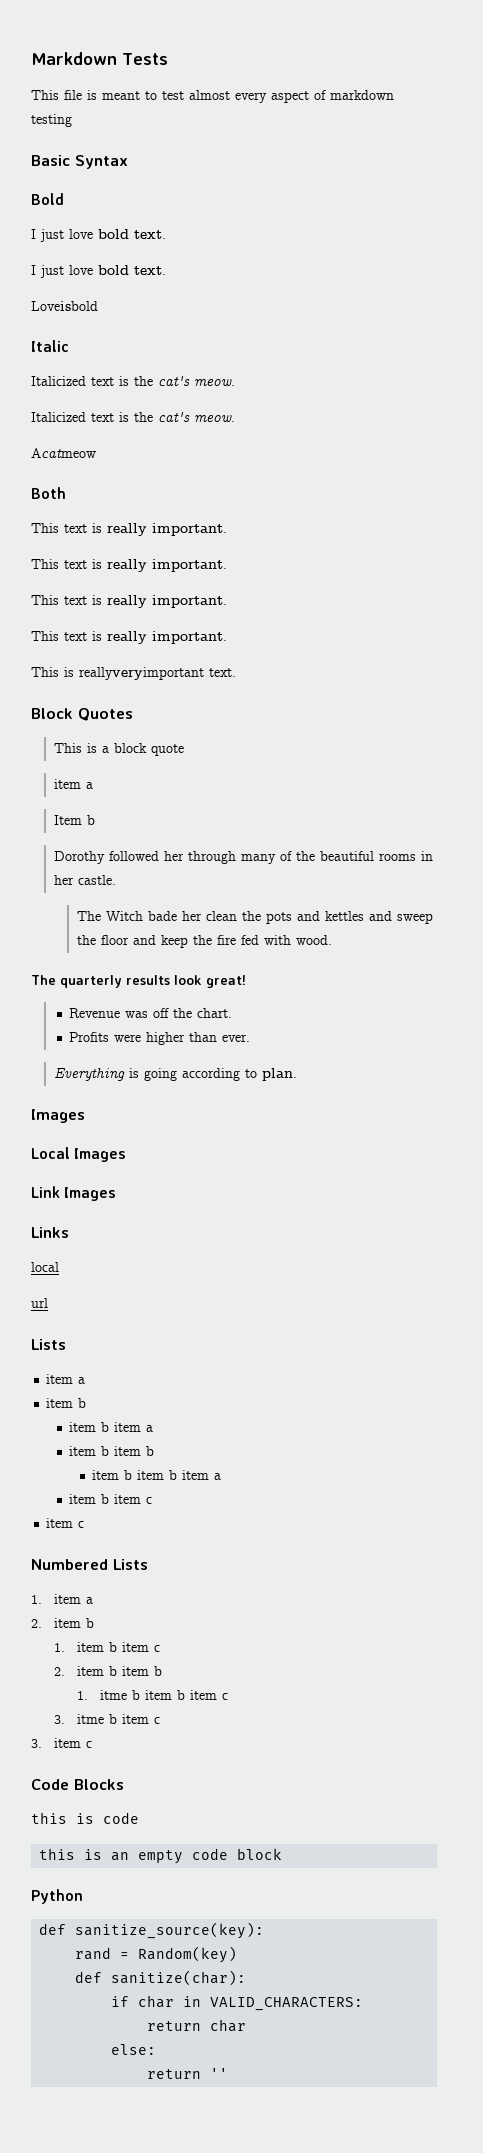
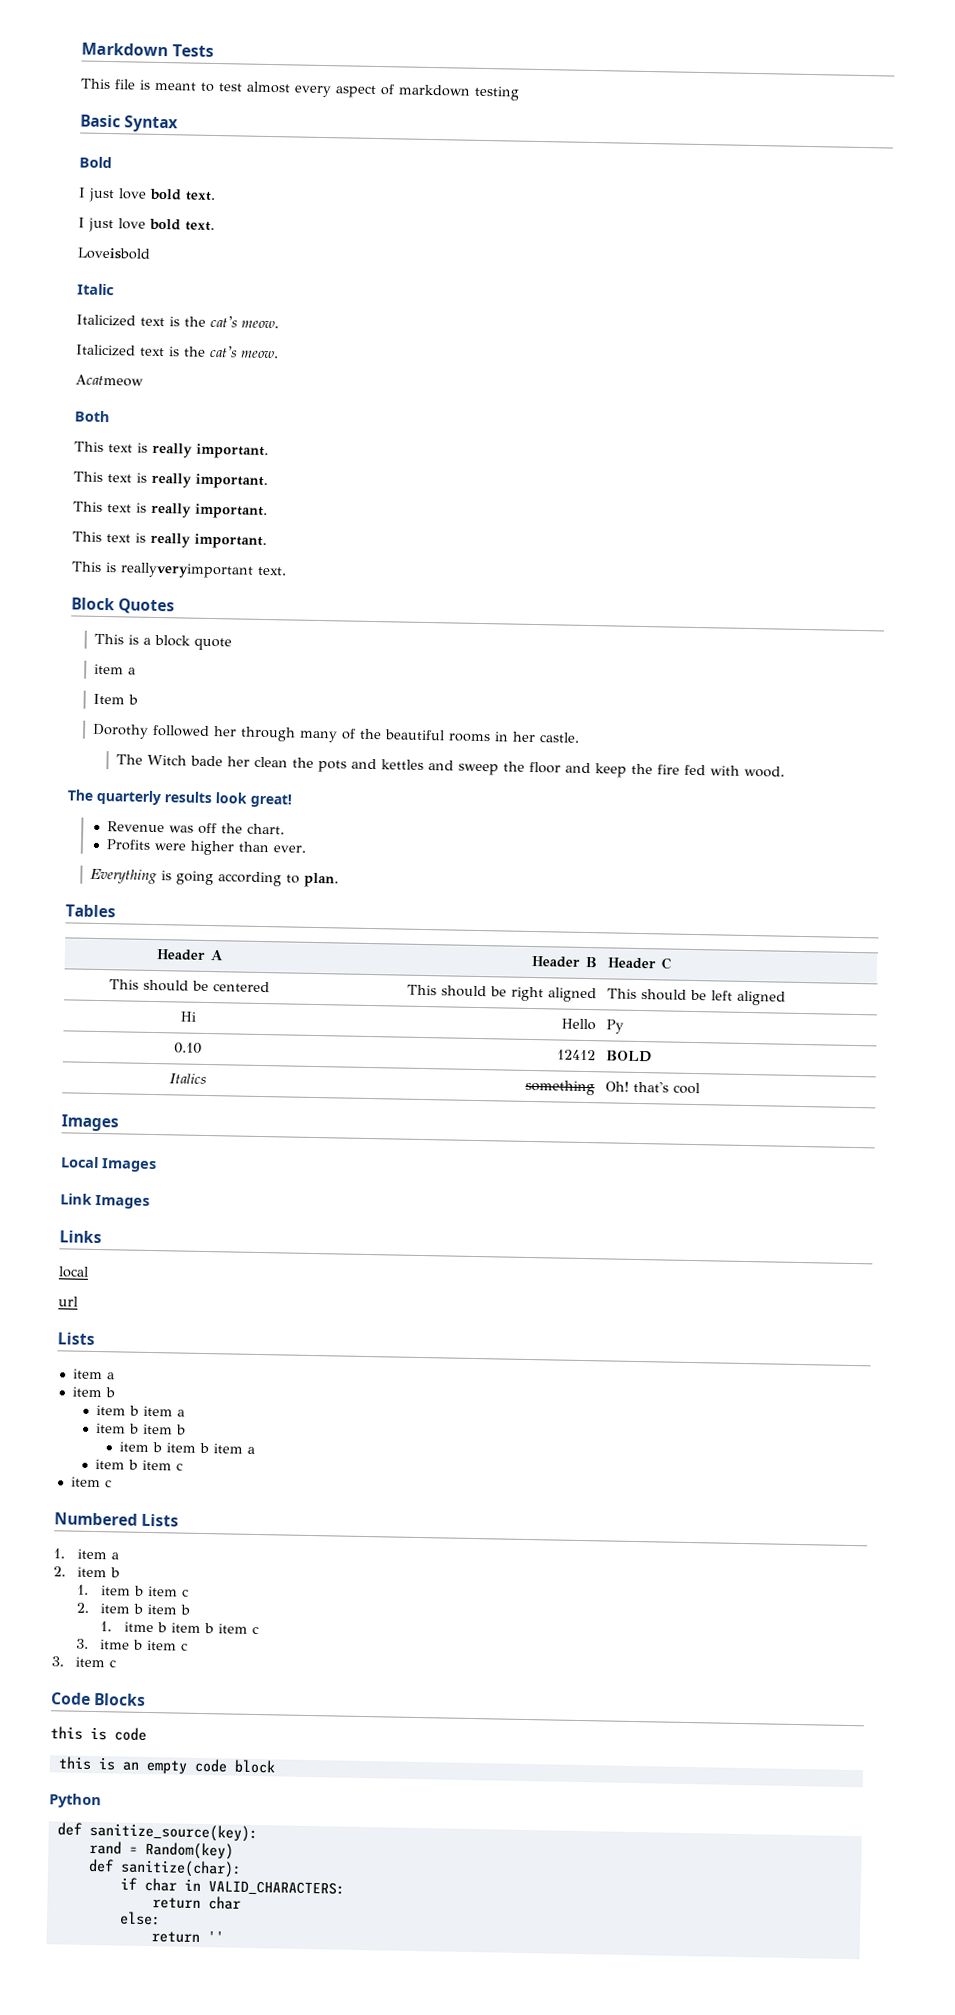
(297, 1074) none -> [65,904,116,918] [155,949,224,961] [531,955,598,968] [606,957,671,970] [108,979,270,993] [407,984,598,1003] [606,988,786,1006] [180,1011,196,1022] [561,1018,597,1031] [605,1019,624,1034] [174,1042,202,1054] [557,1049,597,1061] [605,1050,652,1063] [168,1073,207,1085] [525,1079,596,1096] [604,1080,700,1095] // Tables // Header A | Header B | Header C // This should be centered | This should be right aligned | This should be left aligned // Hi | Hello | Py // 0.10 | 12412 | BOLD // Italics | something | Oh! that's cool

